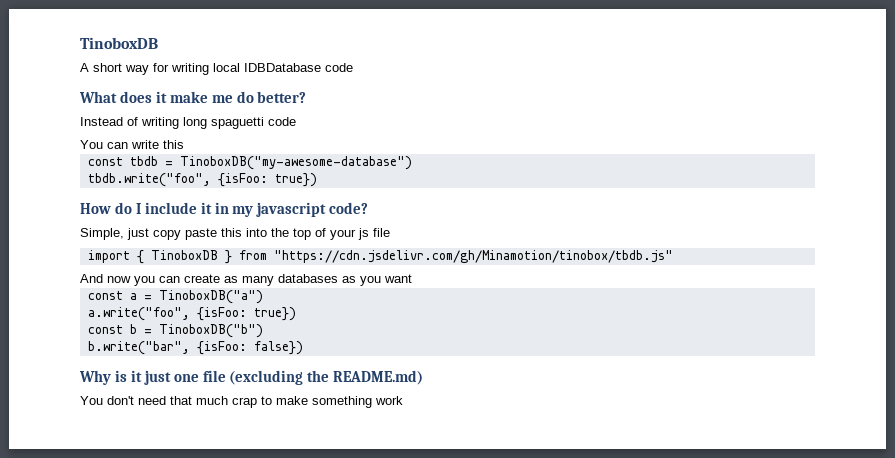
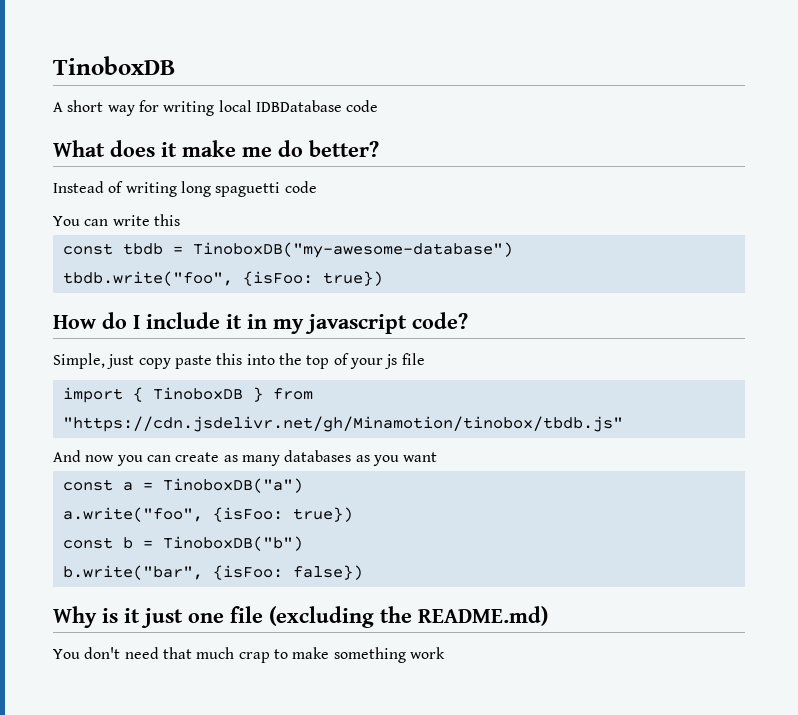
[273,250,673,263] "https://cdn.jsdelivr.com/gh/Minamotion/tinobox/tbdb.js" -> [62,416,623,432] "https://cdn.jsdelivr.net/gh/Minamotion/tinobox/tbdb.js"

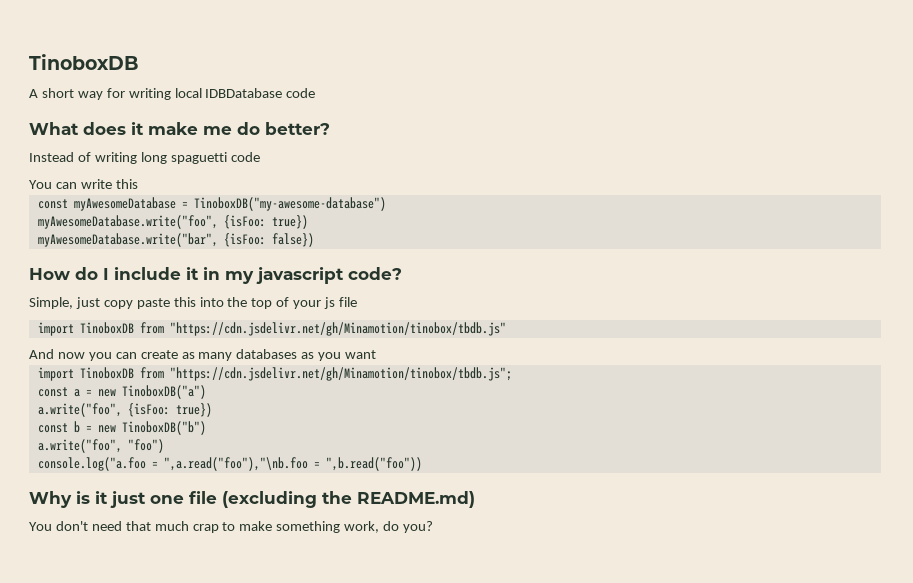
[122,243,163,255] tbdb -> [73,197,176,211] myAwesomeDatabase
[62,271,383,286] tbdb.write("foo", {isFoo: true}) -> [37,215,308,229] [37,233,314,247] myAwesomeDatabase.write("foo", {isFoo: true}) // myAwesomeDatabase.write("bar", {isFoo: false})
[132,387,263,402] { TinoboxDB } -> [79,322,134,334] TinoboxDB
(438, 457) none -> [37,367,512,381] // import TinoboxDB from "https://cdn.jsdelivr.net/gh/Minamotion/tinobox/tbdb.js";
(153, 486) none -> [97,389,116,397] new
(153, 544) none -> [97,425,116,433] new
[62,565,363,580] b.write("bar", {isFoo: false}) -> [37,439,164,453] [37,457,422,471] a.write("foo", "foo") // console.log("a.foo = ",a.read("foo"),"\nb.foo = ",b.read("foo"))
[409,647,445,659] work -> [344,521,434,533] work, do you?

